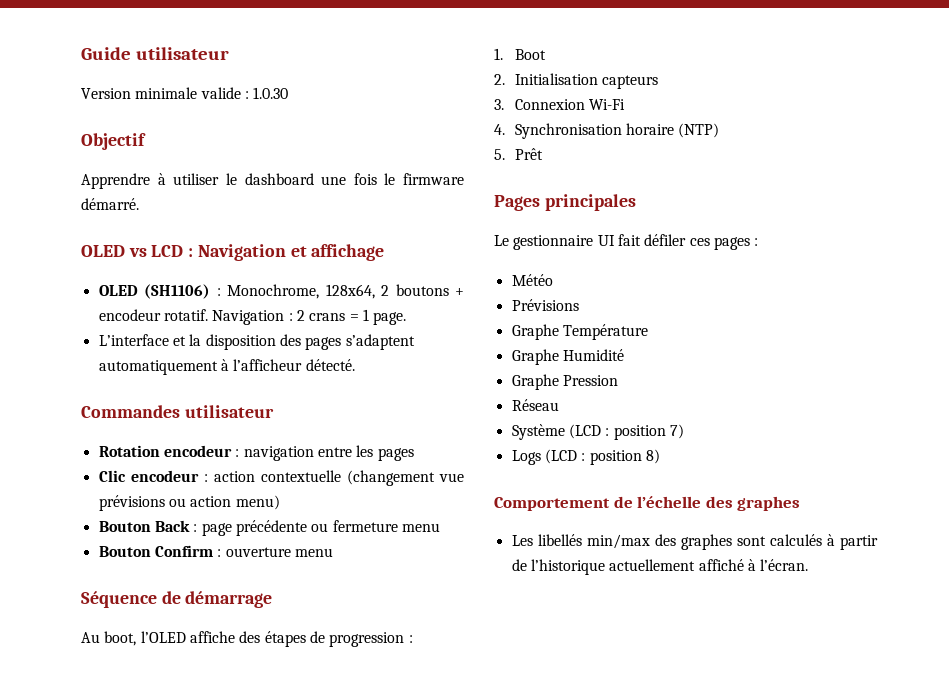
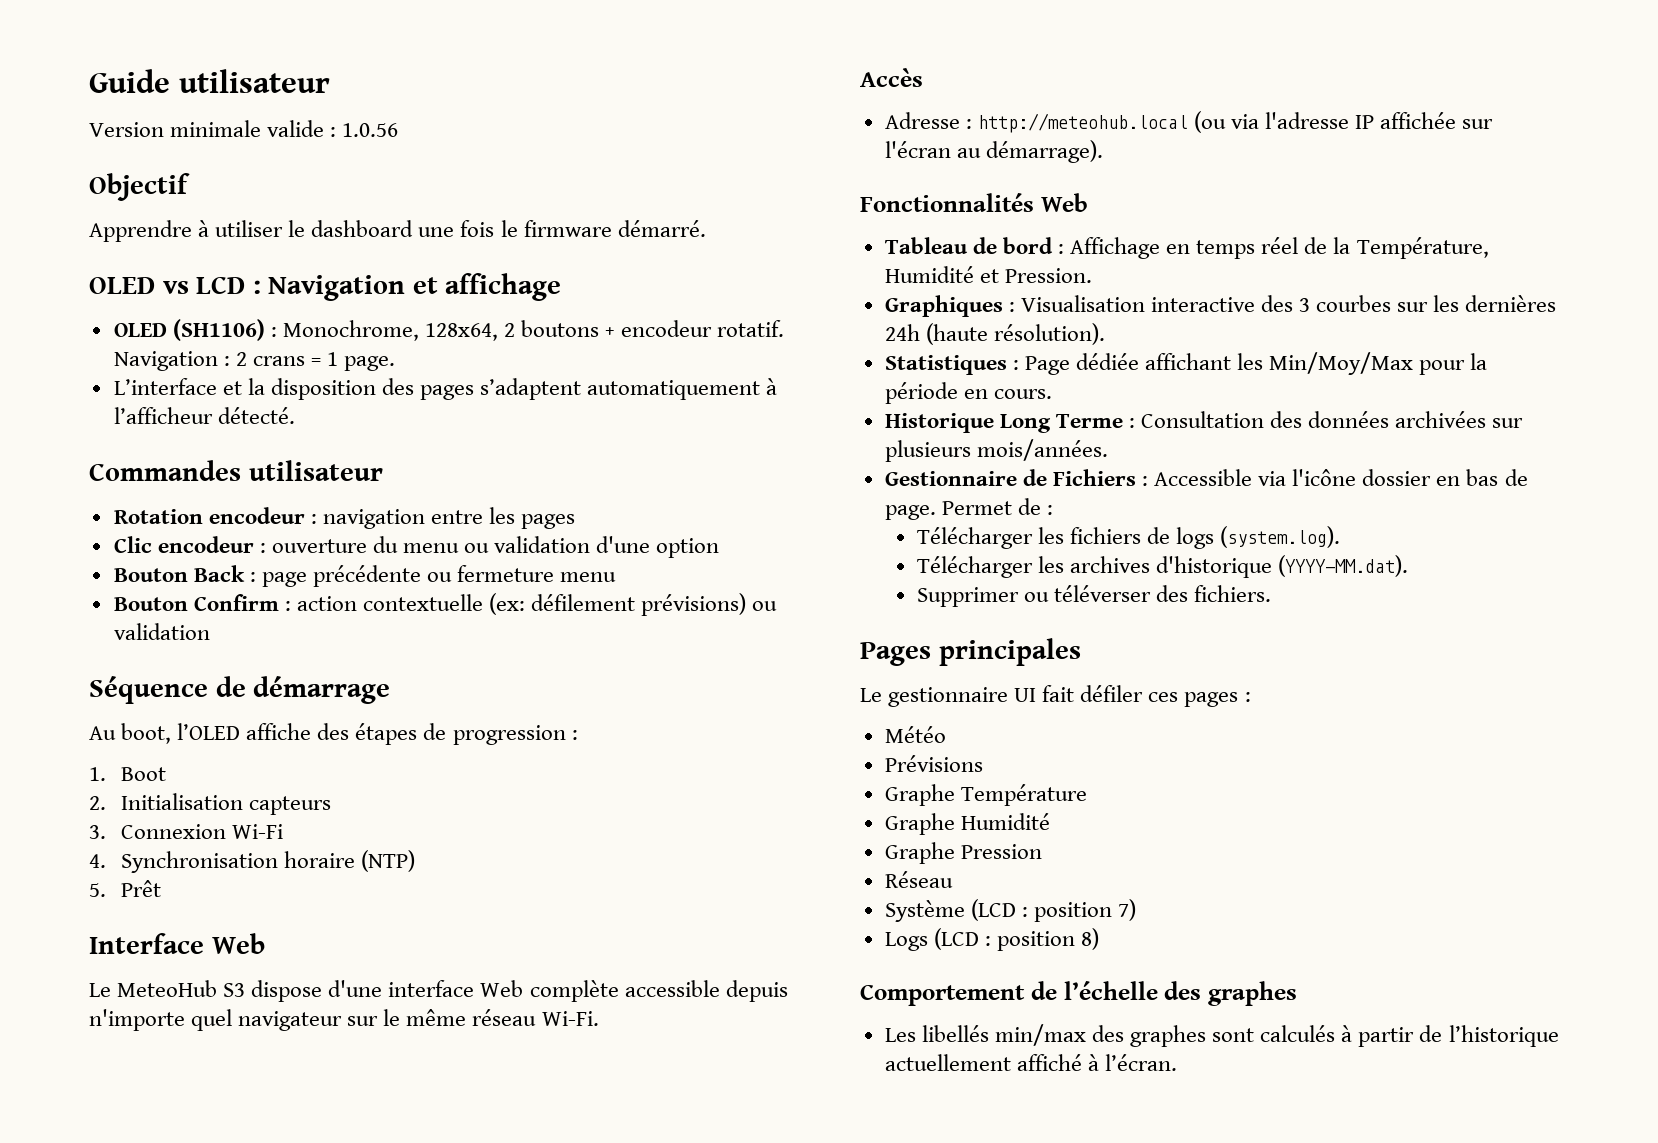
[253,87,289,99] 1.0.30 -> [342,123,399,137] 1.0.56
[213,470,464,486] [98,495,280,511] action contextuelle (changement vue prévisions ou action menu) -> [271,536,720,558] ouverture du menu ou validation d'une option
[225,547,333,557] ouverture menu -> [296,593,778,616] [113,623,210,640] action contextuelle (ex: défilement prévisions) ou validation
(543, 154) none -> [89,933,265,954] [89,980,788,1002] [89,1009,599,1031] [860,68,923,87] [884,111,1494,133] [884,140,1103,163] [860,193,1088,212] [884,237,1489,259] [884,266,1092,283] [884,295,1557,317] [884,323,1105,345] [884,352,1488,375] [884,382,1052,404] [884,411,1524,433] [884,439,1108,462] [884,469,1528,486] [884,498,1053,520] [916,526,1341,549] [916,555,1409,578] [916,585,1272,607] // Interface Web // Le MeteoHub S3 dispose d'une interface Web complète accessible depuis n'importe quel navigateur sur le même réseau Wi-Fi. // Accès // Adresse : http://meteohub.local (ou via l'adresse IP affichée sur l'écran au démarrage). // Fonctionnalités Web // Tableau de bord : Affichage en temps réel de la Température, Humidité et Pression. // Graphiques : Visualisation interactive des 3 courbes sur les dernières 24h (haute résolution). // Statistiques : Page dédiée affichant les Min/Moy/Max pour la période en cours. // Historique Long Terme : Consultation des données archivées sur plusieurs mois/années. // Gestionnaire de Fichiers : Accessible via l'icône dossier en bas de page. Permet de : // Télécharger les fichiers de logs (system.log). // Télécharger les archives d'historique (YYYY-MM.dat). // Supprimer ou téléverser des fichiers.

